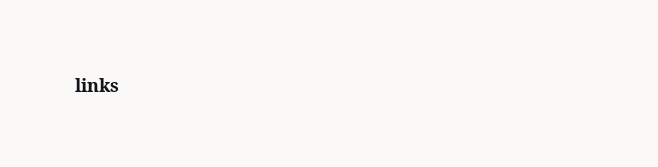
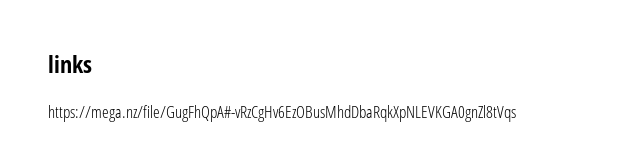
(119, 85) none -> [48,105,516,122] // https://mega.nz/file/GugFhQpA#-vRzCgHv6EzOBusMhdDbaRqkXpNLEVKGA0gnZl8tVqs

